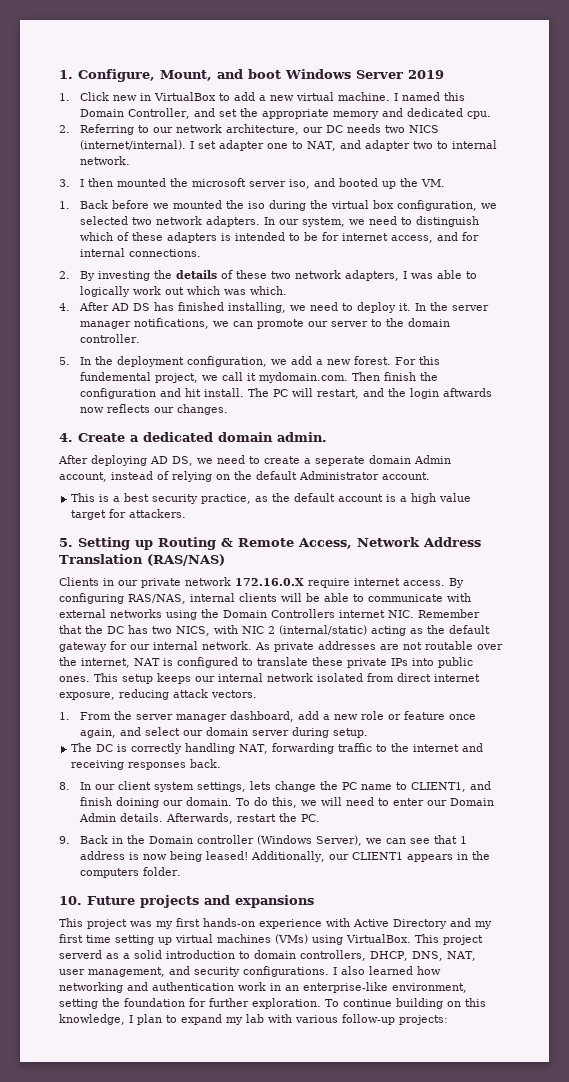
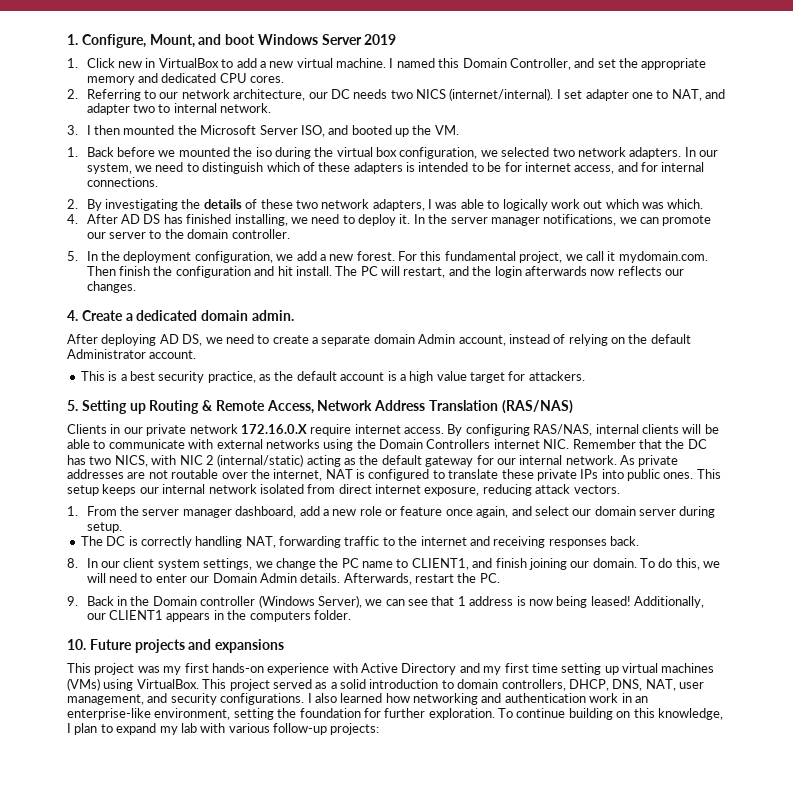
[467,111,492,119] cpu. -> [219,73,285,83] CPU cores.
[192,178,311,189] microsoft server iso, -> [200,125,325,137] Microsoft Server ISO,
[98,271,151,281] investing -> [105,199,179,211] investigating
[80,372,152,381] fundemental -> [444,251,516,261] fundamental
[443,388,493,397] aftwards -> [524,266,587,276] afterwards
[315,456,365,466] seperate -> [321,335,371,346] separate
[250,781,272,790] lets -> [255,561,273,568] we
[116,797,160,808] doining -> [528,558,567,570] joining
[59,950,102,959] serverd -> [272,679,312,689] served

